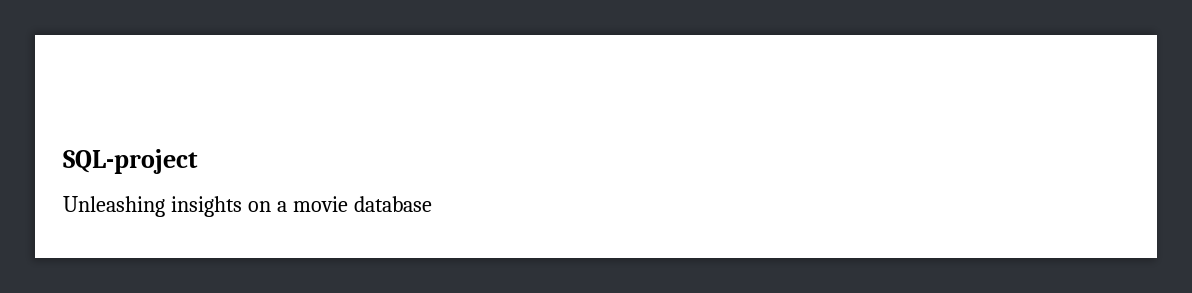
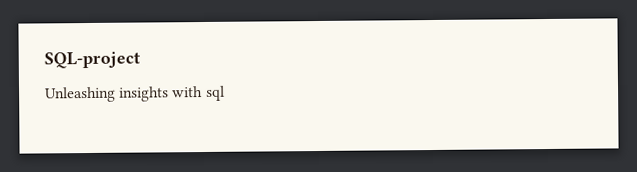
[247,196,432,212] on a movie database -> [171,85,225,101] with sql

